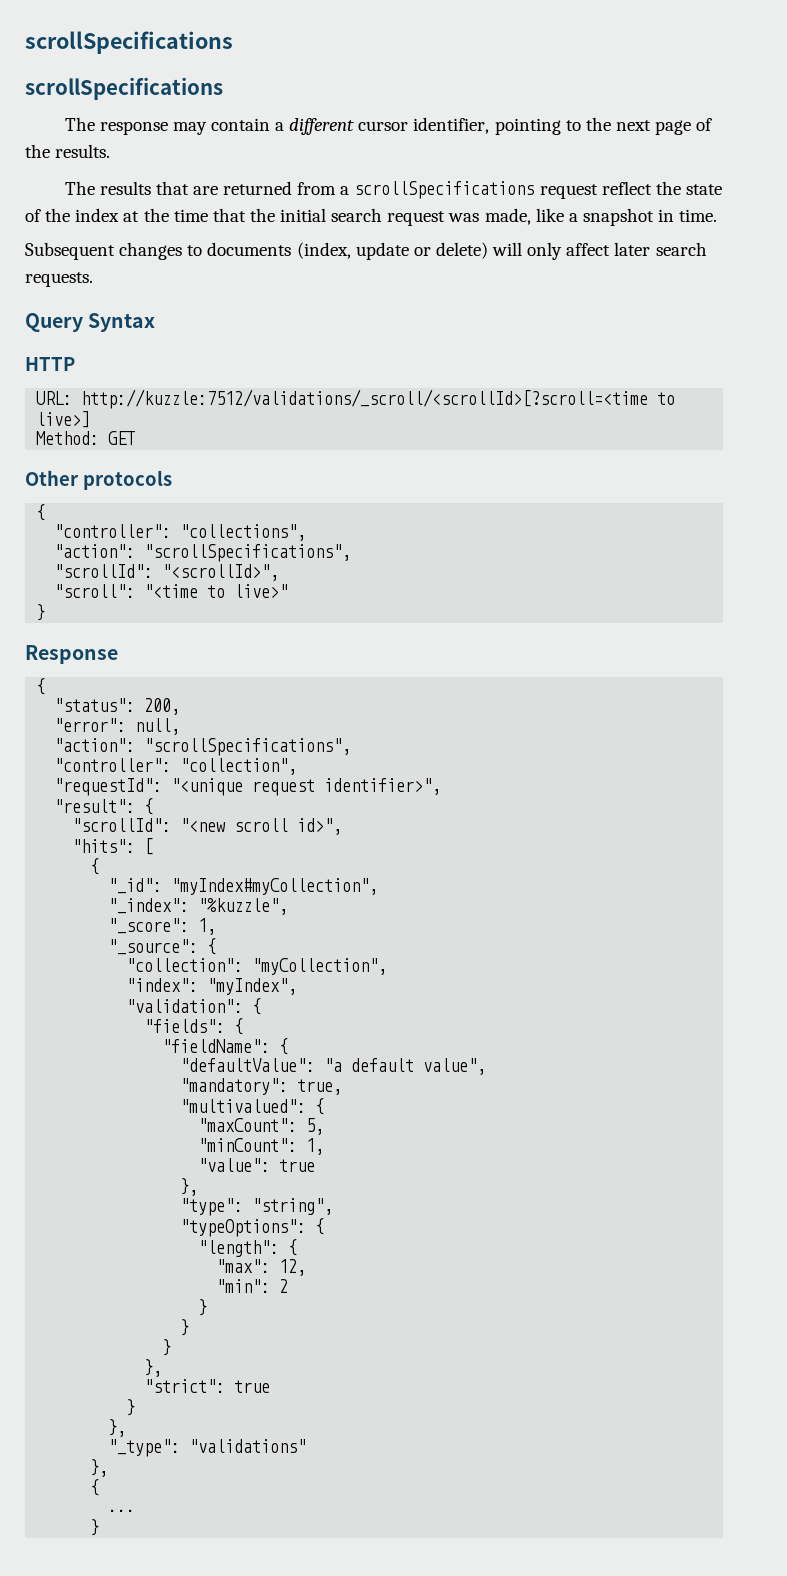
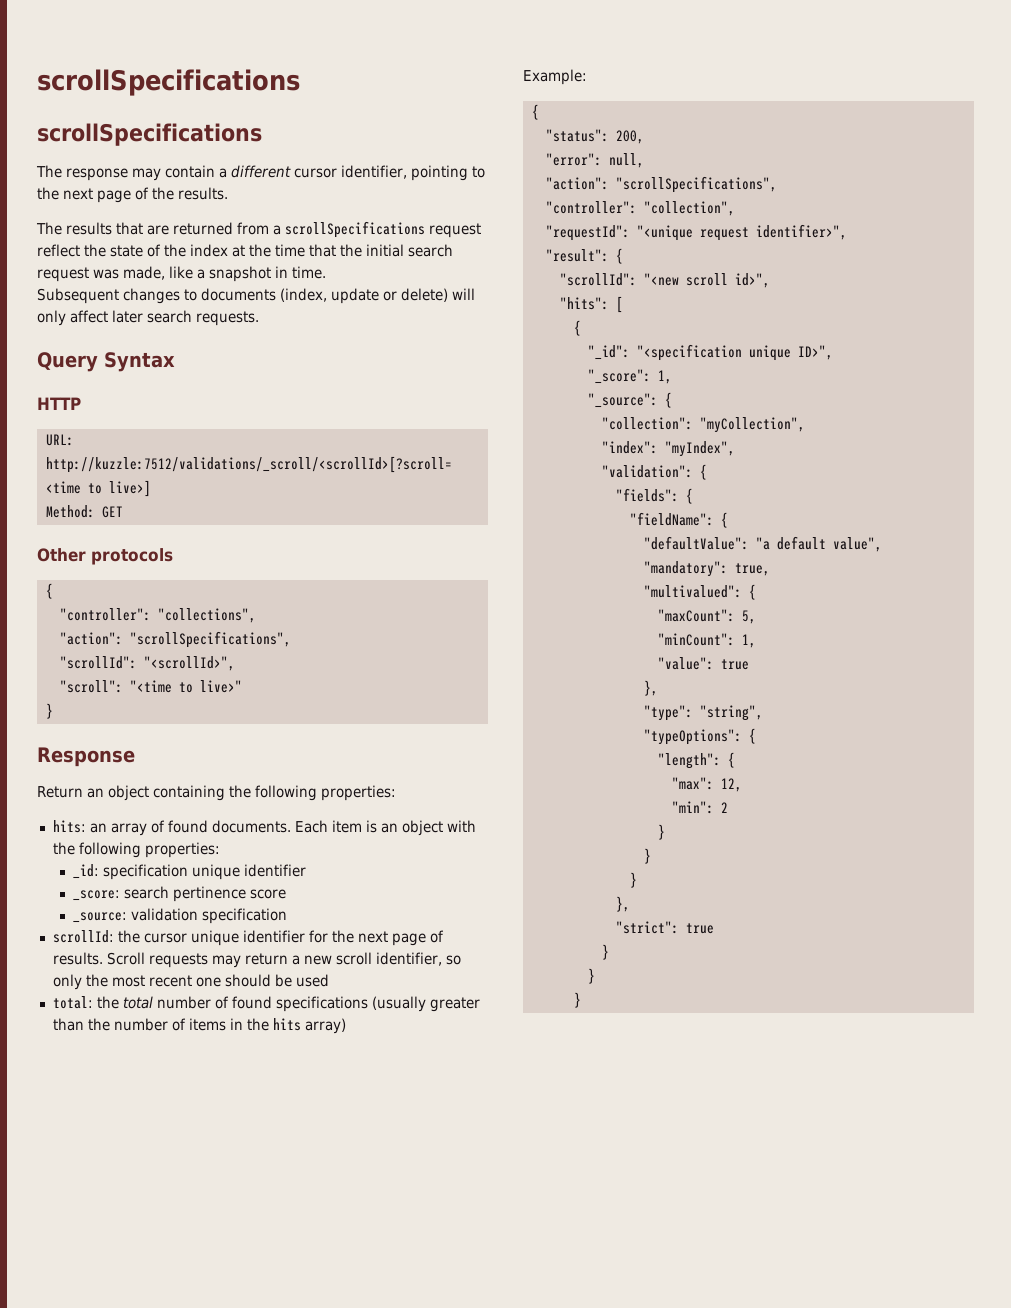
(118, 654) none -> [37,785,396,801] [52,820,476,836] [52,842,220,858] [72,864,306,880] [72,886,286,902] [72,908,287,924] [52,930,444,946] [52,952,461,968] [52,974,329,990] [52,996,480,1012] [52,1018,346,1034] [523,69,587,85] // Return an object containing the following properties: // hits: an array of found documents. Each item is an object with the following properties: // _id: specification unique identifier // _score: search pertinence score // _source: validation specification // scrollId: the cursor unique identifier for the next page of results. Scroll requests may return a new scroll identifier, so only the most recent one should be used // total: the total number of found specifications (usually greater than the number of items in the hits array) // Example:
[171,878,379,895] [108,898,289,915] "myIndex#myCollection", // "_index": "%kuzzle", -> [636,344,833,361] "<specification unique ID>",
[108,1419,127,1437] [108,1439,307,1457] [90,1459,109,1477] [90,1479,100,1496] [108,1509,136,1512] }, // "_type": "validations" // }, // { // ... -> [587,968,595,984] }

